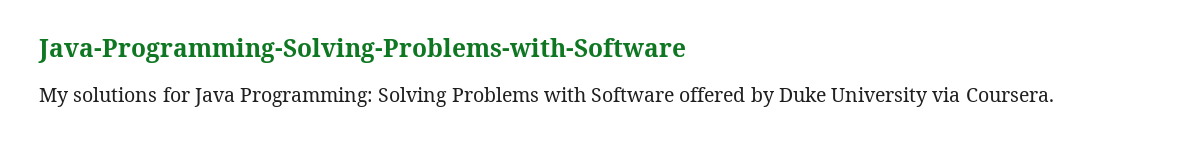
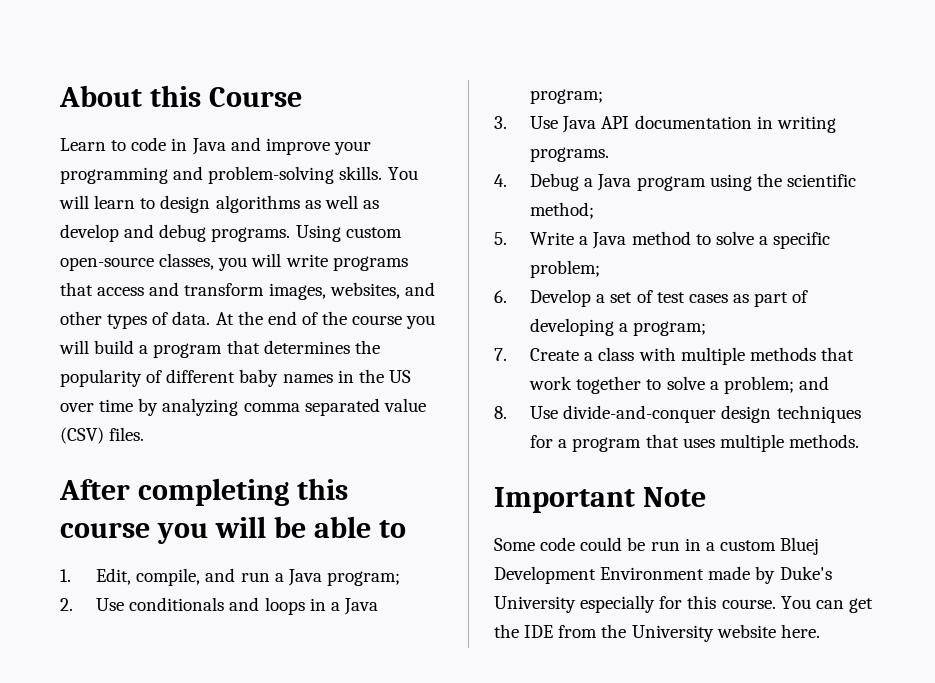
[38,38,686,63] [39,87,1054,107] Java-Programming-Solving-Problems-with-Software // My solutions for Java Programming: Solving Problems with Software offered by Duke University via Coursera. -> [59,85,302,107] [60,137,371,155] [60,166,418,184] [59,195,379,213] [60,224,402,242] [60,253,408,271] [60,282,435,300] [60,311,436,329] [59,340,380,358] [60,369,411,387] [60,398,426,416] [60,427,145,444] [59,478,348,506] [60,516,406,544] [60,568,400,586] [60,597,378,615] [530,89,604,104] [494,115,836,133] [530,147,610,162] [494,173,856,191] [530,202,595,219] [494,231,831,249] [530,260,601,278] [494,289,809,307] [530,318,707,336] [494,347,854,365] [529,376,829,394] [494,405,861,423] [530,434,859,452] [494,487,706,513] [494,537,820,555] [494,566,832,584] [494,595,873,613] [494,624,820,642] About this Course // Learn to code in Java and improve your programming and problem-solving skills. You will learn to design algorithms as well as develop and debug programs. Using custom open-source classes, you will write programs that access and transform images, websites, and other types of data. At the end of the course you will build a program that determines the popularity of different baby names in the US over time by analyzing comma separated value (CSV) files. // After completing this course you will be able to // 1. Edit, compile, and run a Java program; // 2. Use conditionals and loops in a Java program; // 3. Use Java API documentation in writing programs. // 4. Debug a Java program using the scientific method; // 5. Write a Java method to solve a specific problem; // 6. Develop a set of test cases as part of developing a program; // 7. Create a class with multiple methods that work together to solve a problem; and // 8. Use divide-and-conquer design techniques for a program that uses multiple methods. // Important Note // Some code could be run in a custom Bluej Development Environment made by Duke's University especially for this course. You can get the IDE from the University website here.

